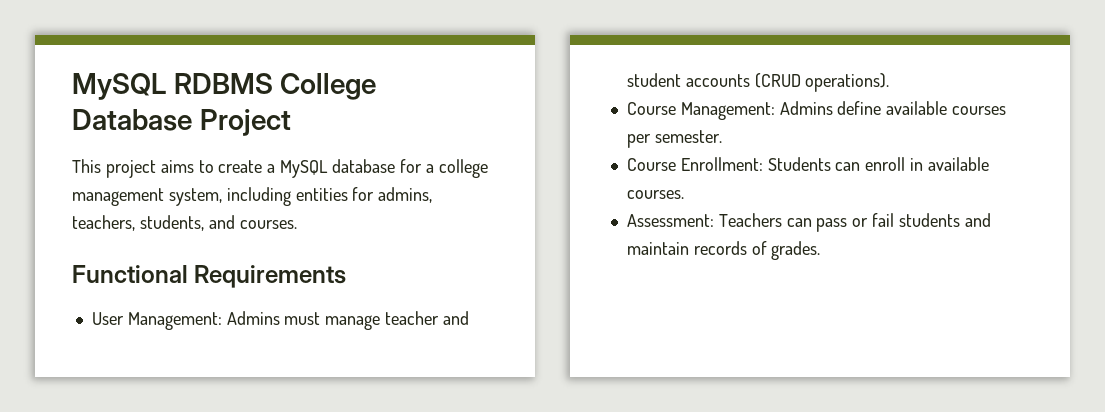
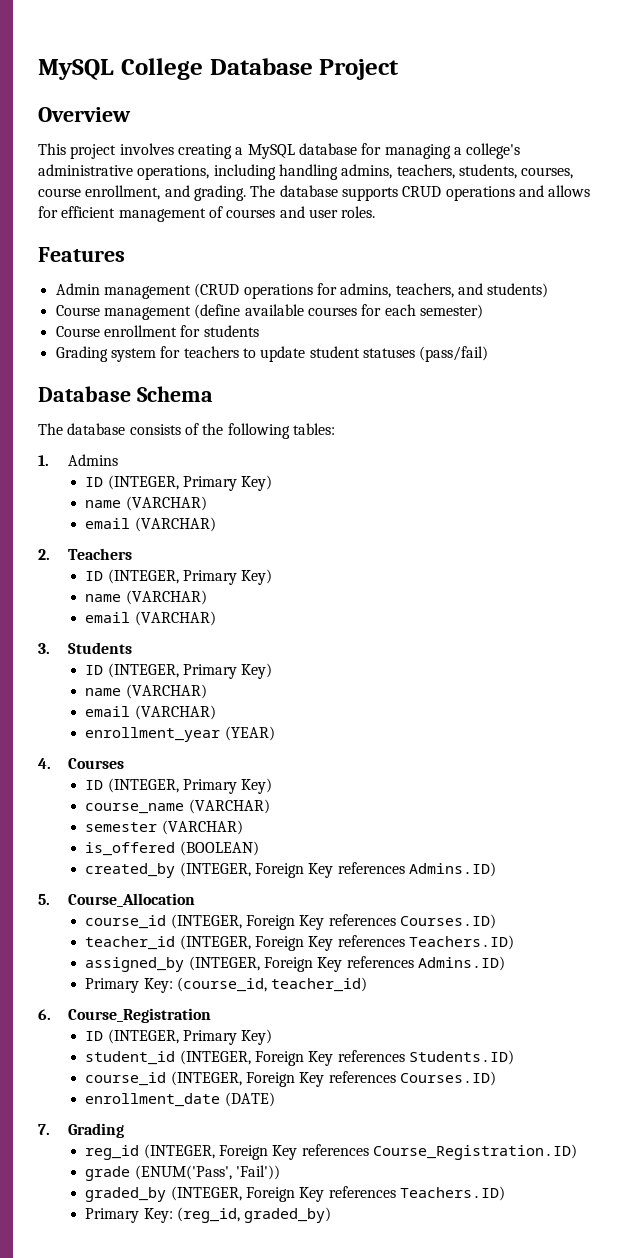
[72,73,273,100] MySQL RDBMS -> [38,59,114,80] MySQL
(291, 122) none -> [38,107,131,122] // Overview
[160,160,263,173] aims to create -> [119,143,232,159] involves creating
[425,159,488,178] [72,187,433,206] [72,215,297,231] [72,265,347,288] [91,311,469,330] [626,73,890,92] [626,101,1007,120] [626,130,722,148] [626,157,989,171] [626,190,684,199] [626,213,991,232] [626,241,821,260] a college management system, including entities for admins, teachers, students, and courses. // Functional Requirements // User Management: Admins must manage teacher and student accounts (CRUD operations). // Course Management: Admins define available courses per semester. // Course Enrollment: Students can enroll in available courses. // Assessment: Teachers can pass or fail students and maintain records of grades. -> [384,143,521,159] [38,164,574,180] [38,185,591,201] [38,206,376,222] [38,247,125,262] [55,283,549,299] [55,304,483,320] [55,325,259,337] [55,346,489,362] [38,386,213,402] [38,423,335,439] [38,454,118,466] [85,475,273,491] [85,496,207,511] [85,517,216,532] [38,548,132,560] [85,569,273,585] [85,590,207,605] [85,611,216,626] [38,642,132,654] [85,663,273,679] [85,684,207,699] [85,705,216,720] [85,726,275,742] [38,758,124,769] [85,778,273,794] [85,799,270,814] [85,820,243,835] [85,841,259,856] [85,862,496,878] [38,893,195,907] [85,914,496,930] [85,935,514,951] [85,956,505,972] [85,977,368,993] [38,1008,211,1023] [85,1029,273,1045] [85,1050,514,1066] [85,1071,496,1087] [85,1092,275,1107] [38,1123,124,1138] [85,1144,577,1160] [85,1165,280,1181] [85,1186,505,1202] [85,1207,332,1223] managing a college's administrative operations, including handling admins, teachers, students, courses, course enrollment, and grading. The database supports CRUD operations and allows for efficient management of courses and user roles. // Features // Admin management (CRUD operations for admins, teachers, and students) // Course management (define available courses for each semester) // Course enrollment for students // Grading system for teachers to update student statuses (pass/fail) // Database Schema // The database consists of the following tables: // 1. Admins // ID (INTEGER, Primary Key) // name (VARCHAR) // email (VARCHAR) // 2. Teachers // ID (INTEGER, Primary Key) // name (VARCHAR) // email (VARCHAR) // 3. Students // ID (INTEGER, Primary Key) // name (VARCHAR) // email (VARCHAR) // enrollment_year (YEAR) // 4. Courses // ID (INTEGER, Primary Key) // course_name (VARCHAR) // semester (VARCHAR) // is_offered (BOOLEAN) // created_by (INTEGER, Foreign Key references Admins.ID) // 5. Course_Allocation // course_id (INTEGER, Foreign Key references Courses.ID) // teacher_id (INTEGER, Foreign Key references Teachers.ID) // assigned_by (INTEGER, Foreign Key references Admins.ID) // Primary Key: (course_id, teacher_id) // 6. Course_Registration // ID (INTEGER, Primary Key) // student_id (INTEGER, Foreign Key references Students.ID) // course_id (INTEGER, Foreign Key references Courses.ID) // enrollment_date (DATE) // 7. Grading // reg_id (INTEGER, Foreign Key references Course_Registration.ID) // grade (ENUM('Pass', 'Fail')) // graded_by (INTEGER, Foreign Key references Teachers.ID) // Primary Key: (reg_id, graded_by)

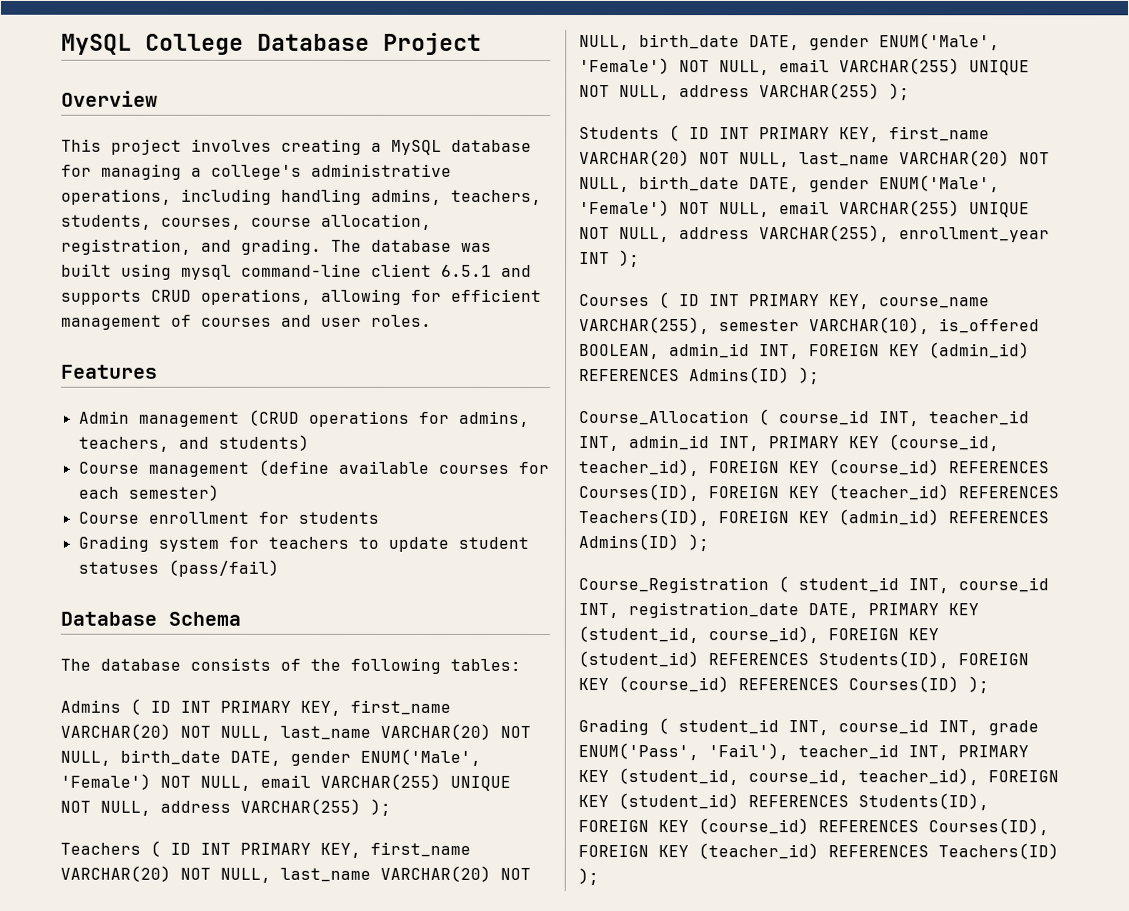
[85,185,161,200] enrollment, -> [321,213,432,230] [61,238,192,255] allocation, registration,
[341,185,591,201] supports CRUD operations and allows -> [461,242,492,252] [61,263,532,280] [61,288,402,305] was built using mysql command-line client 6.5.1 and supports CRUD operations, allowing
[38,455,49,466] 1. -> (521, 664) none
[85,475,273,491] [85,496,207,511] [85,517,216,532] [38,548,132,560] [85,569,273,585] [85,590,207,605] [85,611,216,626] [38,642,132,654] [85,663,273,679] [85,684,207,699] [85,705,216,720] [85,726,275,742] [38,758,124,769] [85,778,273,794] [85,799,270,814] [85,820,243,835] [85,841,259,856] [85,862,496,878] [38,893,195,907] [85,914,496,930] [85,935,514,951] [85,956,505,972] [85,977,368,993] [38,1008,211,1023] [85,1029,273,1045] [85,1050,514,1066] [85,1071,496,1087] [85,1092,275,1107] [38,1123,124,1138] [85,1144,577,1160] [85,1165,280,1181] [85,1186,505,1202] [85,1207,332,1223] // ID (INTEGER, Primary Key) // name (VARCHAR) // email (VARCHAR) // 2. Teachers // ID (INTEGER, Primary Key) // name (VARCHAR) // email (VARCHAR) // 3. Students // ID (INTEGER, Primary Key) // name (VARCHAR) // email (VARCHAR) // enrollment_year (YEAR) // 4. Courses // ID (INTEGER, Primary Key) // course_name (VARCHAR) // semester (VARCHAR) // is_offered (BOOLEAN) // created_by (INTEGER, Foreign Key references Admins.ID) // 5. Course_Allocation // course_id (INTEGER, Foreign Key references Courses.ID) // teacher_id (INTEGER, Foreign Key references Teachers.ID) // assigned_by (INTEGER, Foreign Key references Admins.ID) // Primary Key: (course_id, teacher_id) // 6. Course_Registration // ID (INTEGER, Primary Key) // student_id (INTEGER, Foreign Key references Students.ID) // course_id (INTEGER, Foreign Key references Courses.ID) // enrollment_date (DATE) // 7. Grading // reg_id (INTEGER, Foreign Key references Course_Registration.ID) // grade (ENUM('Pass', 'Fail')) // graded_by (INTEGER, Foreign Key references Teachers.ID) // Primary Key: (reg_id, graded_by) -> [130,698,451,716] [60,723,531,741] [60,748,481,766] [60,773,511,791] [60,798,391,816] [60,840,471,858] [60,865,531,883] [579,33,1000,51] [579,58,1030,76] [579,83,910,101] [579,125,990,143] [579,150,1050,168] [579,175,1000,193] [579,200,1030,218] [579,225,1050,243] [579,250,640,268] [579,292,990,310] [579,317,1040,335] [579,342,1030,360] [579,367,820,385] [579,409,1030,427] [579,434,1000,452] [578,459,1049,477] [578,484,1059,502] [578,509,1049,527] [578,534,709,552] [578,576,1049,594] [578,602,979,619] [578,626,939,644] [578,651,1029,669] [578,676,989,694] [578,718,1039,736] [578,743,1029,761] [578,768,1059,786] [578,793,989,811] [578,818,1049,836] [578,843,1059,860] [578,868,599,886] ( ID INT PRIMARY KEY, first_name VARCHAR(20) NOT NULL, last_name VARCHAR(20) NOT NULL, birth_date DATE, gender ENUM('Male', 'Female') NOT NULL, email VARCHAR(255) UNIQUE NOT NULL, address VARCHAR(255) ); // Teachers ( ID INT PRIMARY KEY, first_name VARCHAR(20) NOT NULL, last_name VARCHAR(20) NOT NULL, birth_date DATE, gender ENUM('Male', 'Female') NOT NULL, email VARCHAR(255) UNIQUE NOT NULL, address VARCHAR(255) ); // Students ( ID INT PRIMARY KEY, first_name VARCHAR(20) NOT NULL, last_name VARCHAR(20) NOT NULL, birth_date DATE, gender ENUM('Male', 'Female') NOT NULL, email VARCHAR(255) UNIQUE NOT NULL, address VARCHAR(255), enrollment_year INT ); // Courses ( ID INT PRIMARY KEY, course_name VARCHAR(255), semester VARCHAR(10), is_offered BOOLEAN, admin_id INT, FOREIGN KEY (admin_id) REFERENCES Admins(ID) ); // Course_Allocation ( course_id INT, teacher_id INT, admin_id INT, PRIMARY KEY (course_id, teacher_id), FOREIGN KEY (course_id) REFERENCES Courses(ID), FOREIGN KEY (teacher_id) REFERENCES Teachers(ID), FOREIGN KEY (admin_id) REFERENCES Admins(ID) ); // Course_Registration ( student_id INT, course_id INT, registration_date DATE, PRIMARY KEY (student_id, course_id), FOREIGN KEY (student_id) REFERENCES Students(ID), FOREIGN KEY (course_id) REFERENCES Courses(ID) ); // Grading ( student_id INT, course_id INT, grade ENUM('Pass', 'Fail'), teacher_id INT, PRIMARY KEY (student_id, course_id, teacher_id), FOREIGN KEY (student_id) REFERENCES Students(ID), FOREIGN KEY (course_id) REFERENCES Courses(ID), FOREIGN KEY (teacher_id) REFERENCES Teachers(ID) );

